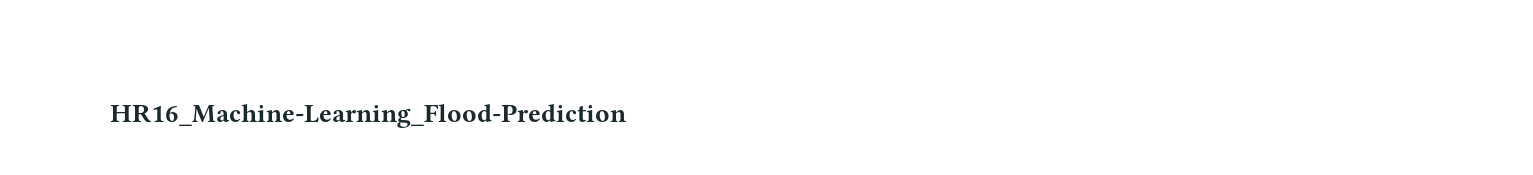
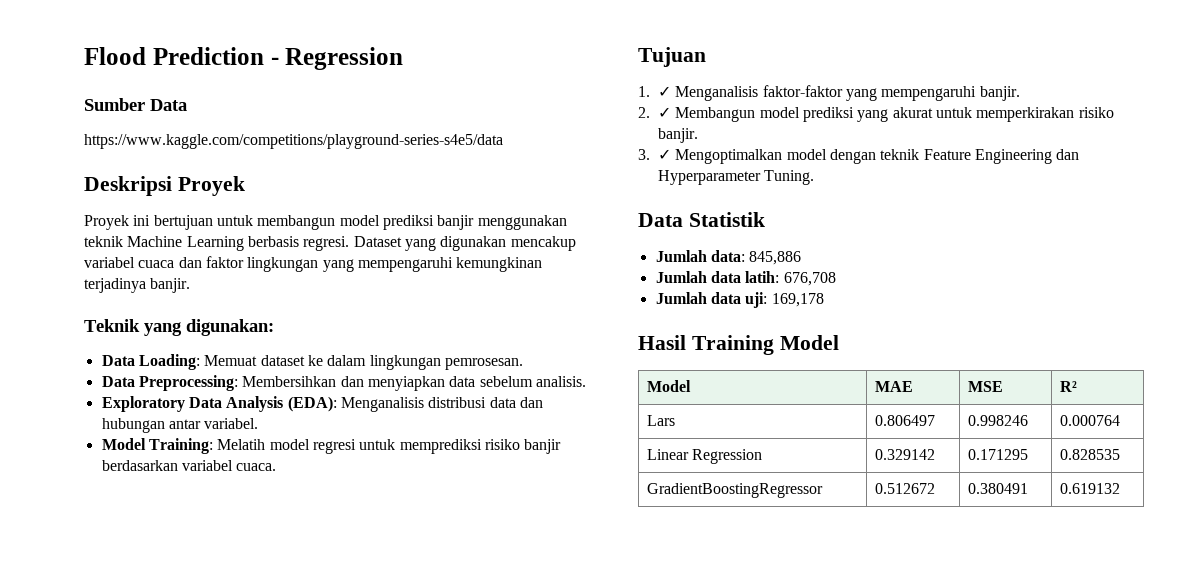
[110,104,627,128] HR16_Machine-Learning_Flood-Prediction -> [84,47,404,70] [84,98,187,111] [84,134,503,149] [84,176,245,196] [84,215,567,230] [84,236,576,251] [84,256,543,272] [84,278,191,293] [84,319,274,336] [101,354,523,370] [101,375,586,391] [101,396,543,412] [101,418,259,433] [101,438,562,454] [101,460,277,471] [638,47,706,67] [638,85,1020,101] [638,107,1114,122] [658,128,698,143] [638,149,1080,164] [658,170,815,185] [638,212,765,227] [655,250,802,265] [655,271,836,286] [655,292,824,308] [638,335,839,355] [646,380,691,392] [874,381,913,392] [967,381,1003,392] [1059,381,1077,392] [646,415,675,426] [874,415,935,426] [967,415,1028,426] [1059,415,1120,426] [646,449,762,464] [874,449,935,460] [967,449,1028,460] [1059,449,1120,460] [646,483,823,498] [874,483,935,494] [967,483,1028,494] [1059,483,1120,494] Flood Prediction - Regression // Sumber Data // https://www.kaggle.com/competitions/playground-series-s4e5/data // Deskripsi Proyek // Proyek ini bertujuan untuk membangun model prediksi banjir menggunakan teknik Machine Learning berbasis regresi. Dataset yang digunakan mencakup variabel cuaca dan faktor lingkungan yang mempengaruhi kemungkinan terjadinya banjir. // Teknik yang digunakan: // Data Loading: Memuat dataset ke dalam lingkungan pemrosesan. // Data Preprocessing: Membersihkan dan menyiapkan data sebelum analisis. // Exploratory Data Analysis (EDA): Menganalisis distribusi data dan hubungan antar variabel. // Model Training: Melatih model regresi untuk memprediksi risiko banjir berdasarkan variabel cuaca. // Tujuan // 1. ✓ Menganalisis faktor-faktor yang mempengaruhi banjir. // 2. ✓ Membangun model prediksi yang akurat untuk memperkirakan risiko banjir. // 3. ✓ Mengoptimalkan model dengan teknik Feature Engineering dan Hyperparameter Tuning. // Data Statistik // Jumlah data: 845,886 // Jumlah data latih: 676,708 // Jumlah data uji: 169,178 // Hasil Training Model // Model | MAE | MSE | R² // Lars | 0.806497 | 0.998246 | 0.000764 // Linear Regression | 0.329142 | 0.171295 | 0.828535 // GradientBoostingRegressor | 0.512672 | 0.380491 | 0.619132

